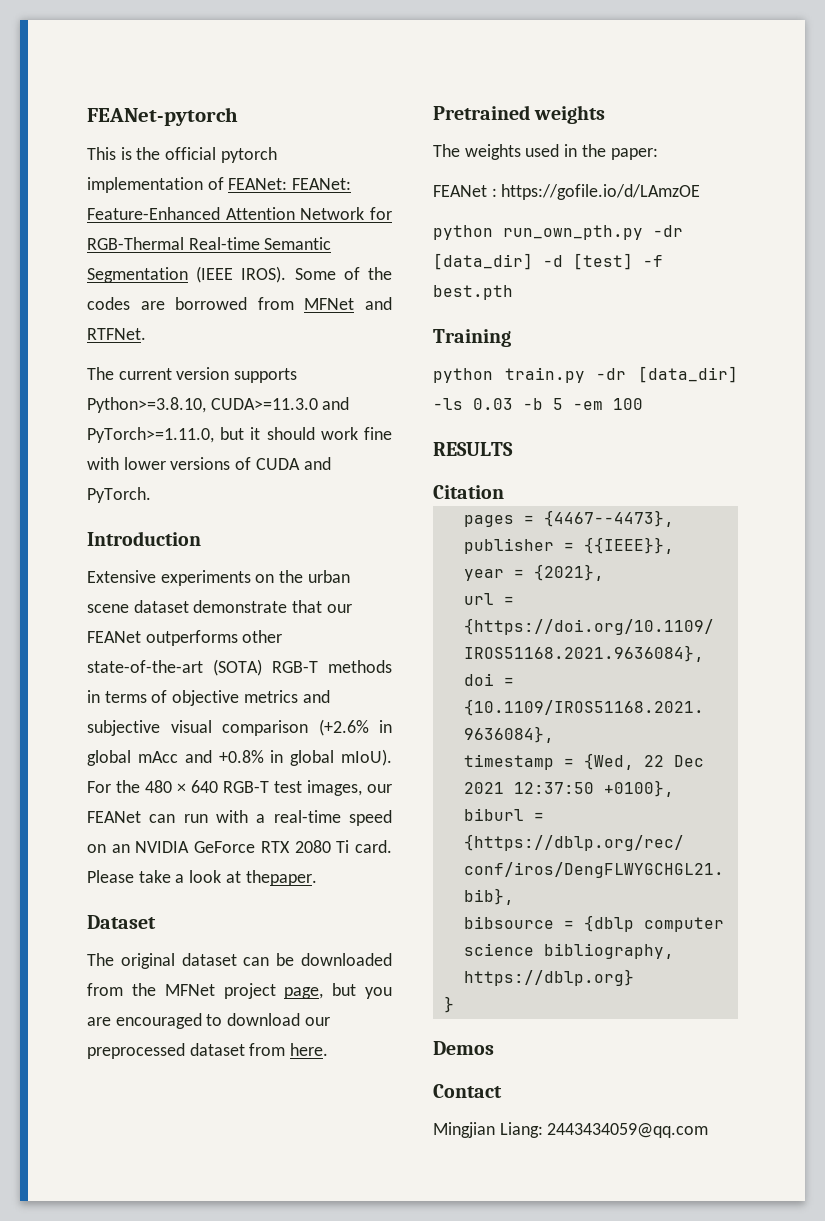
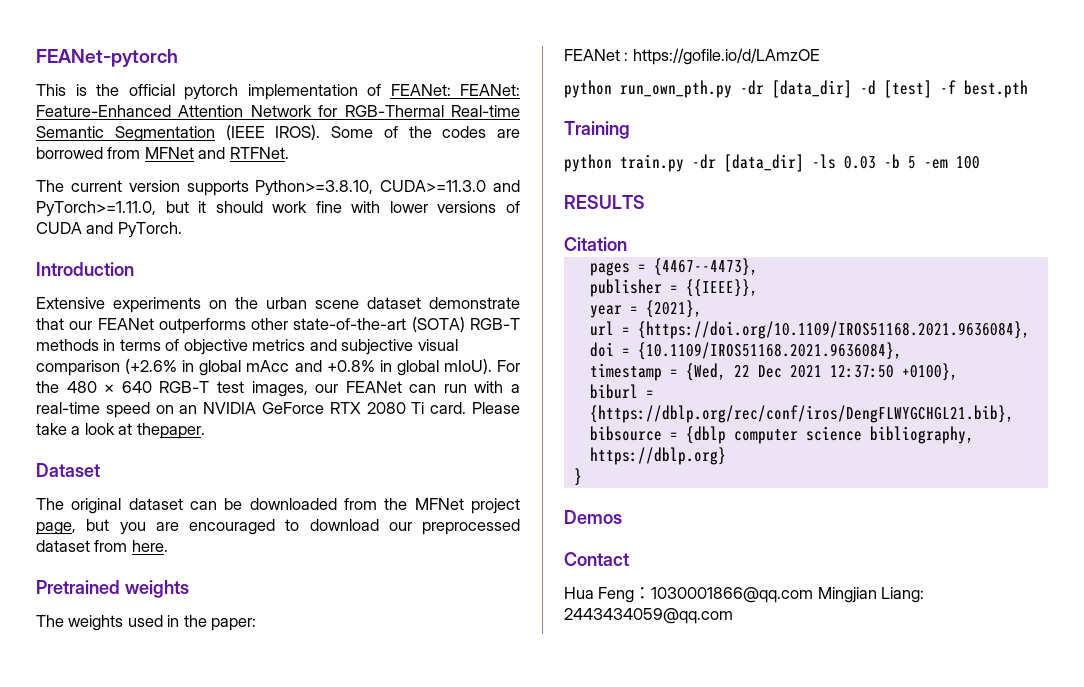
(502, 1091) none -> [564,587,814,603] Hua Feng：1030001866@qq.com

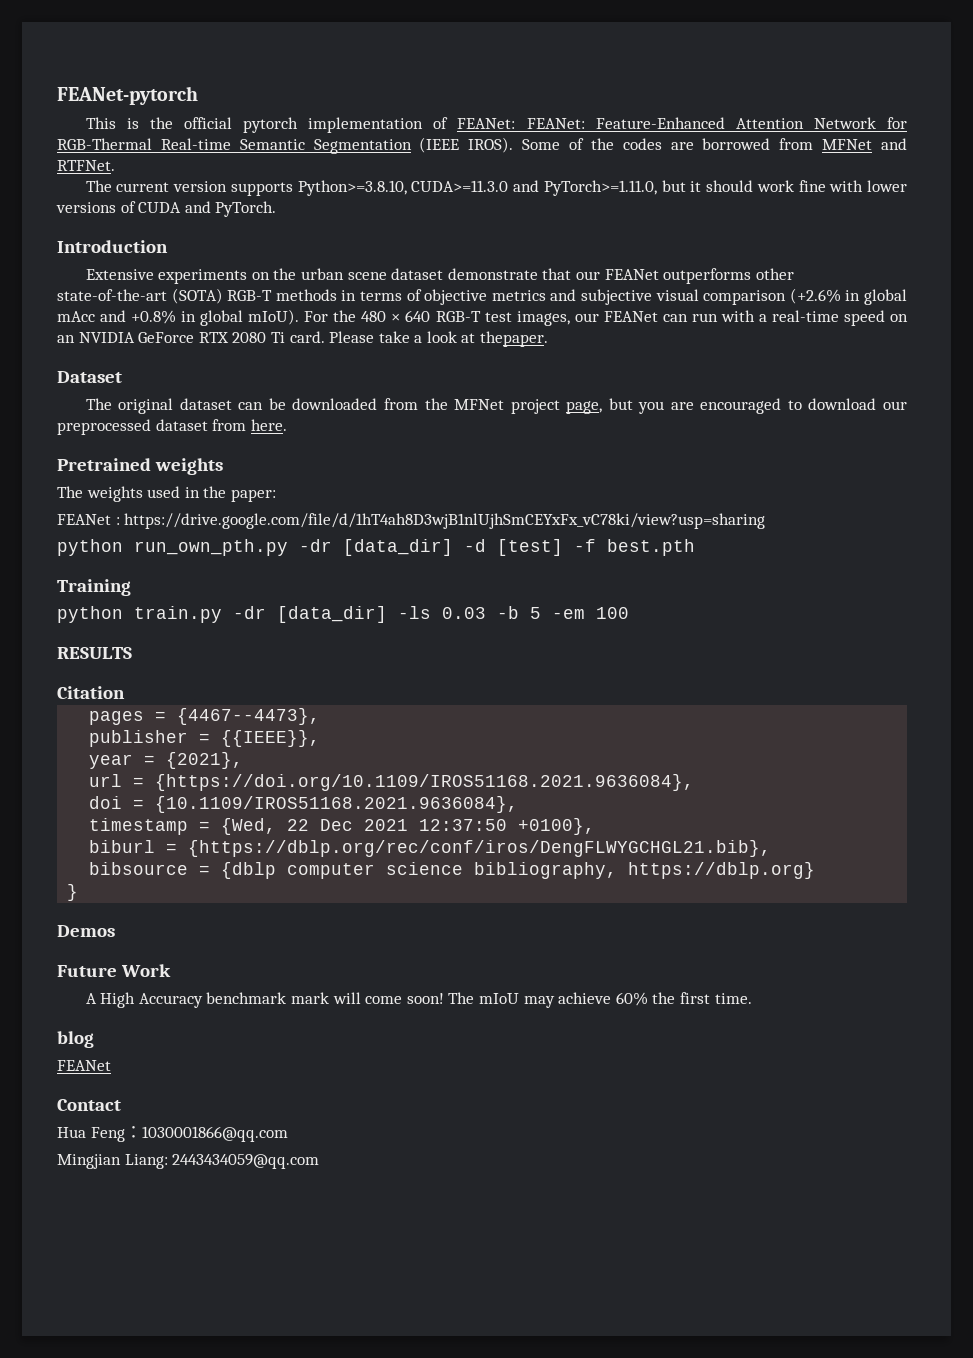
[632,48,820,65] https://gofile.io/d/LAmzOE -> [124,513,766,529] https://drive.google.com/file/d/1hT4ah8D3wjB1nlUjhSmCEYxFx_vC78ki/view?usp=sharing
(622, 517) none -> [57,964,171,977] [85,992,752,1008] [57,1031,94,1048] [57,1060,111,1071] // Future Work // A High Accuracy benchmark mark will come soon! The mIoU may achieve 60% the first time. // blog // FEANet
(814, 595) none -> (288, 1134) //

